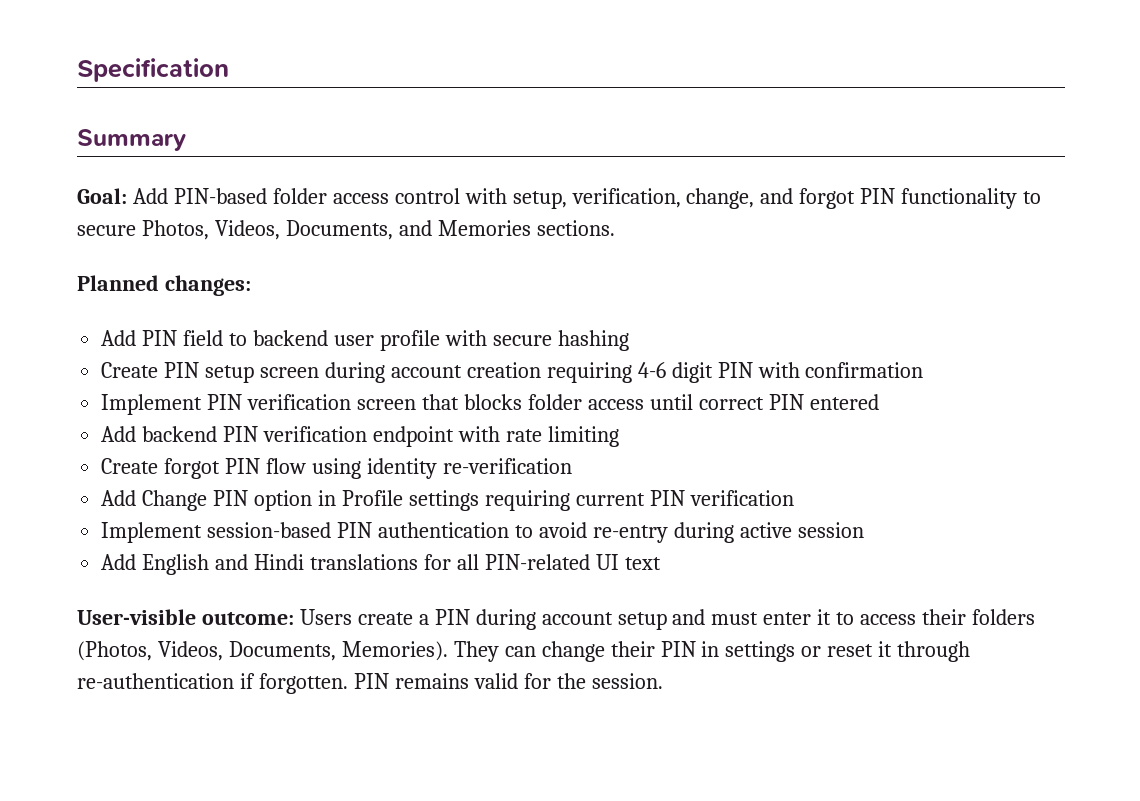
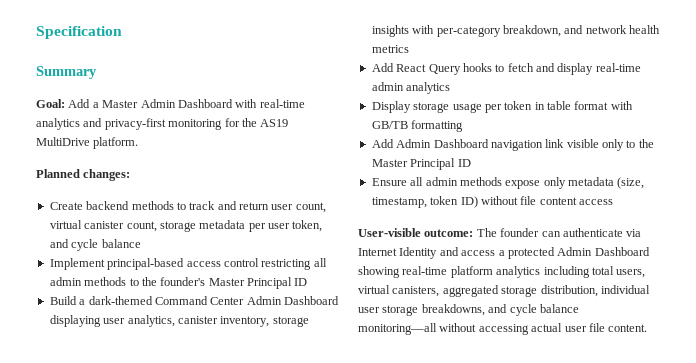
[173,188,1042,209] [77,220,615,240] [77,275,251,296] [101,330,629,351] [101,362,924,383] [101,394,879,415] [101,426,619,447] [101,458,572,479] [101,490,794,511] [101,522,864,543] [101,554,661,575] [77,609,1036,630] [77,641,971,662] [77,673,663,694] PIN-based folder access control with setup, verification, change, and forgot PIN functionality to secure Photos, Videos, Documents, and Memories sections. // Planned changes: // Add PIN field to backend user profile with secure hashing // Create PIN setup screen during account creation requiring 4-6 digit PIN with confirmation // Implement PIN verification screen that blocks folder access until correct PIN entered // Add backend PIN verification endpoint with rate limiting // Create forgot PIN flow using identity re-verification // Add Change PIN option in Profile settings requiring current PIN verification // Implement session-based PIN authentication to avoid re-entry during active session // Add English and Hindi translations for all PIN-related UI text // User-visible outcome: Users create a PIN during account setup and must enter it to access their folders (Photos, Videos, Documents, Memories). They can change their PIN in settings or reset it through re-authentication if forgotten. PIN remains valid for the session. -> [92,99,305,108] [36,118,289,130] [36,137,139,149] [36,169,131,181] [49,201,326,213] [49,220,323,232] [49,239,141,251] [49,258,327,270] [49,277,308,289] [49,296,339,305] [49,315,309,327] [371,25,660,37] [371,45,409,53] [371,63,641,75] [371,82,451,94] [371,101,633,113] [371,120,464,132] [371,139,654,151] [371,158,471,170] [371,177,645,189] [371,196,613,208] [358,228,642,237] [358,247,650,259] [358,266,646,278] [358,285,650,297] [358,304,579,316] [358,323,648,335] a Master Admin Dashboard with real-time analytics and privacy-first monitoring for the AS19 MultiDrive platform. // Planned changes: // Create backend methods to track and return user count, virtual canister count, storage metadata per user token, and cycle balance // Implement principal-based access control restricting all admin methods to the founder's Master Principal ID // Build a dark-themed Command Center Admin Dashboard displaying user analytics, canister inventory, storage insights with per-category breakdown, and network health metrics // Add React Query hooks to fetch and display real-time admin analytics // Display storage usage per token in table format with GB/TB formatting // Add Admin Dashboard navigation link visible only to the Master Principal ID // Ensure all admin methods expose only metadata (size, timestamp, token ID) without file content access // User-visible outcome: The founder can authenticate via Internet Identity and access a protected Admin Dashboard showing real-time platform analytics including total users, virtual canisters, aggregated storage distribution, individual user storage breakdowns, and cycle balance monitoring—all without accessing actual user file content.

